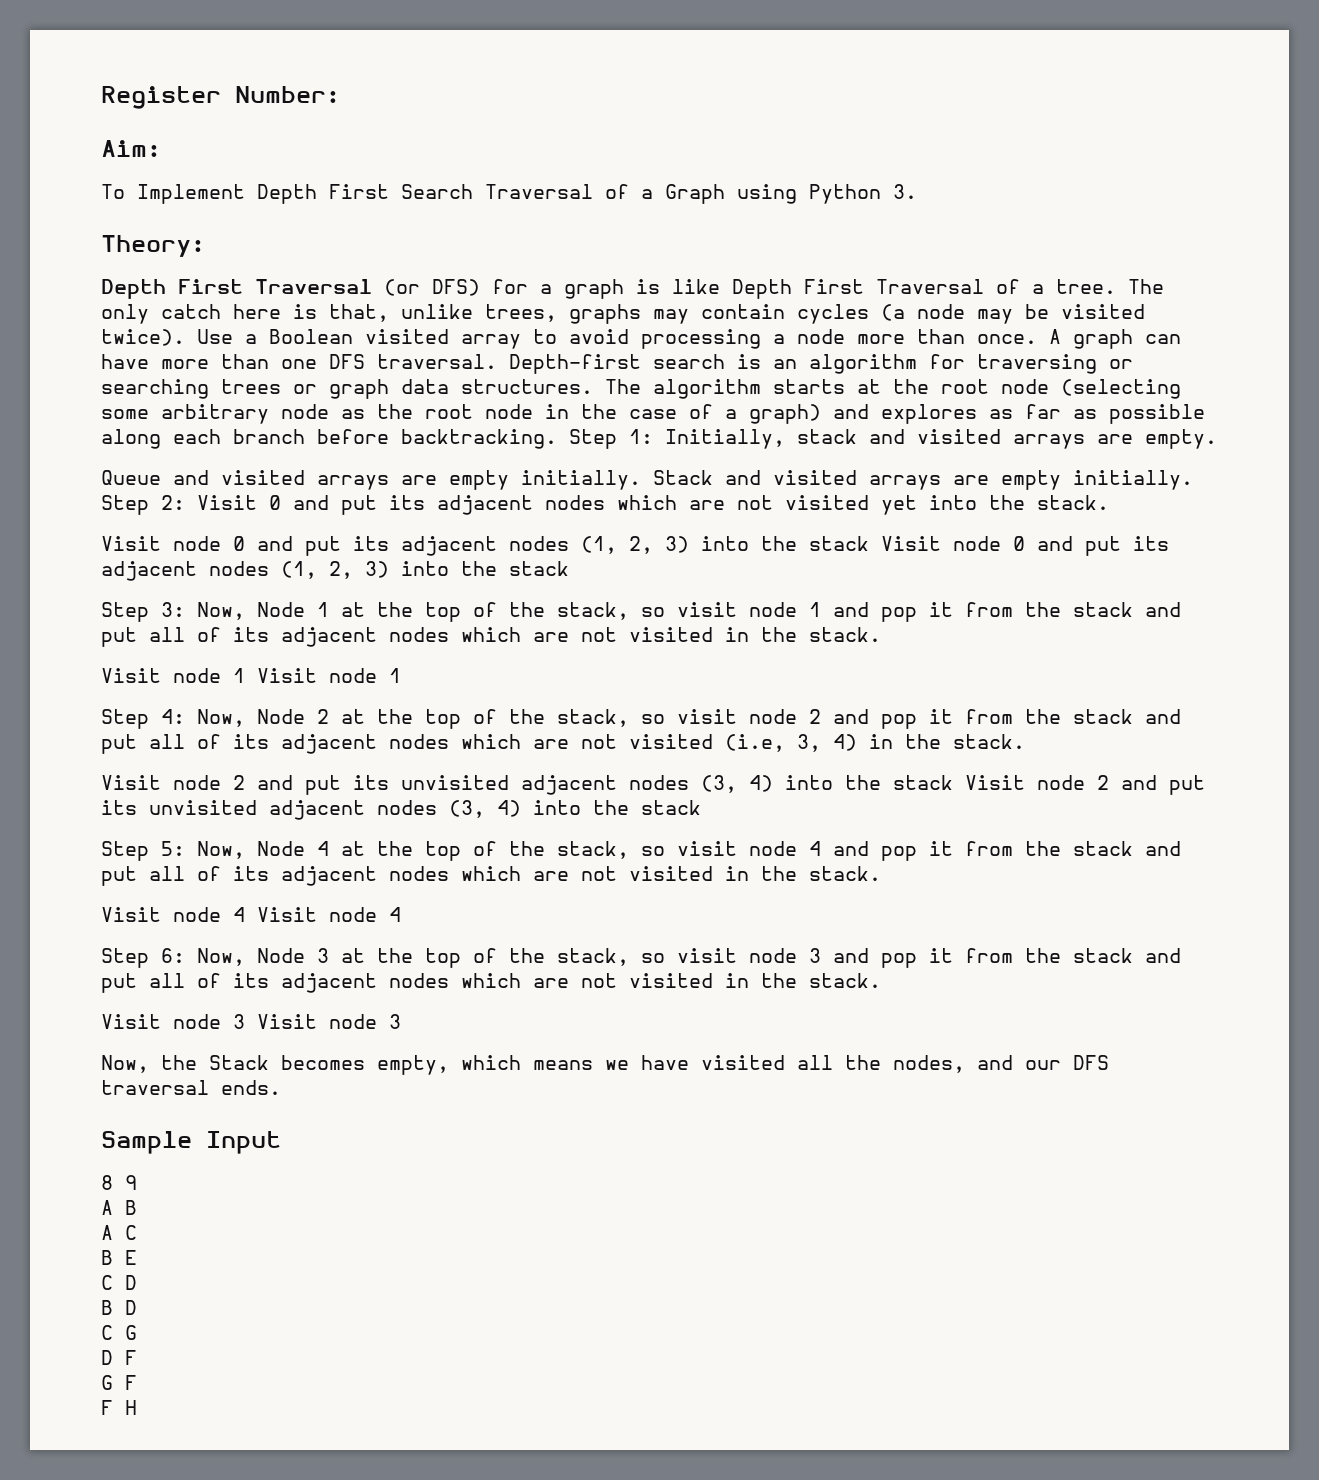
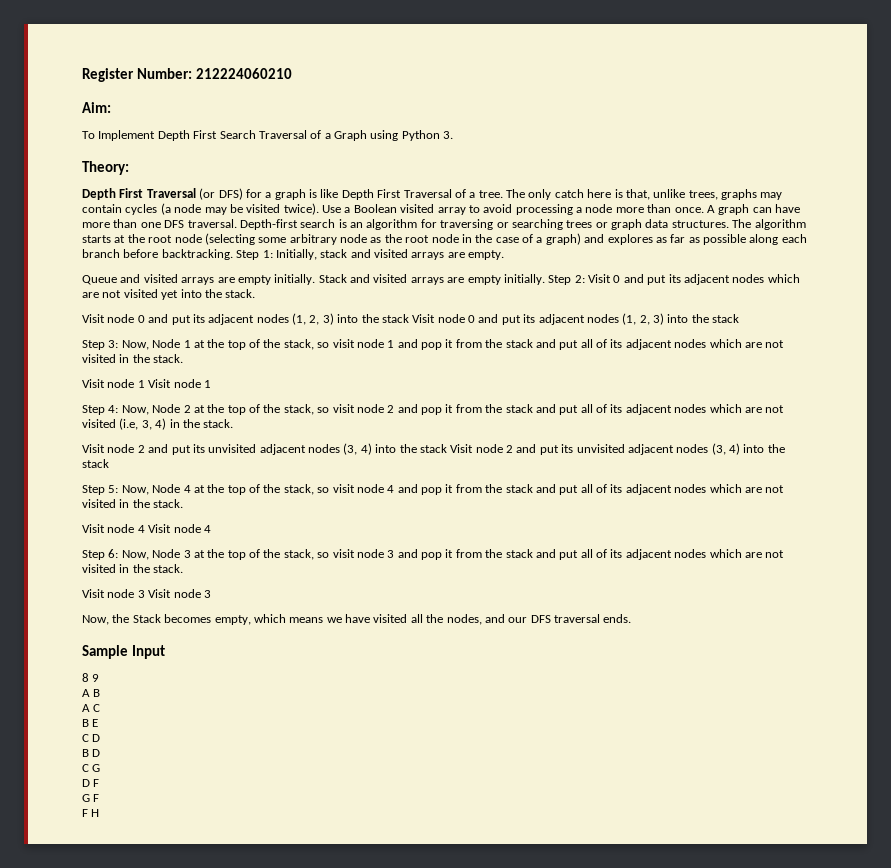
(340, 94) none -> [195,68,292,79] 212224060210

